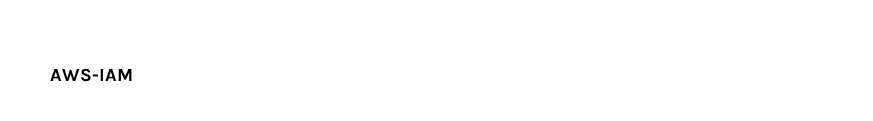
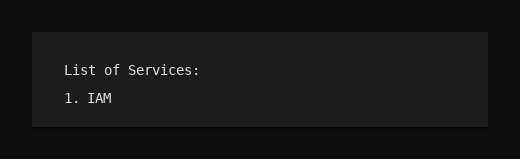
[50,68,133,82] AWS-IAM -> [64,64,200,75] [64,93,111,103] List of Services: // 1. IAM

